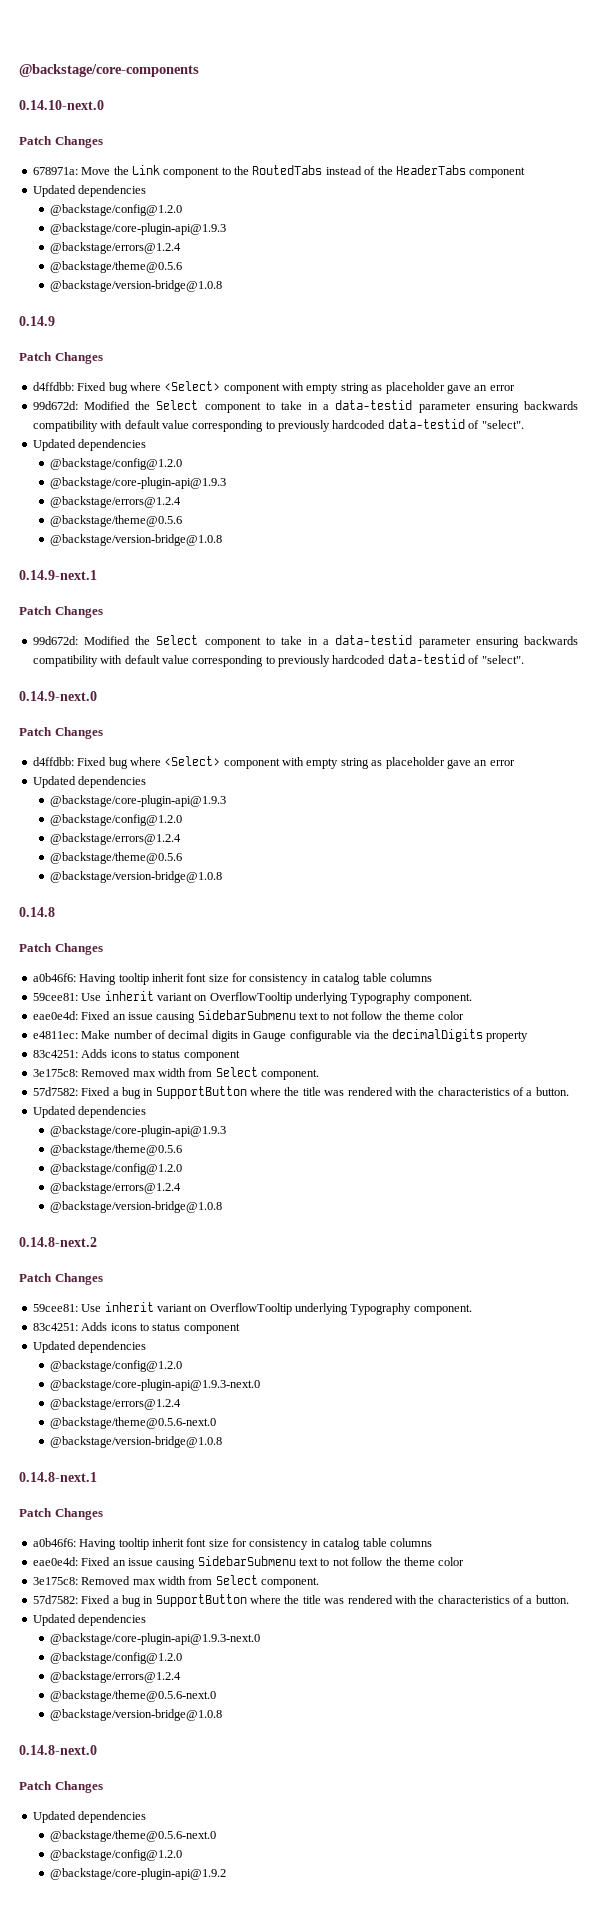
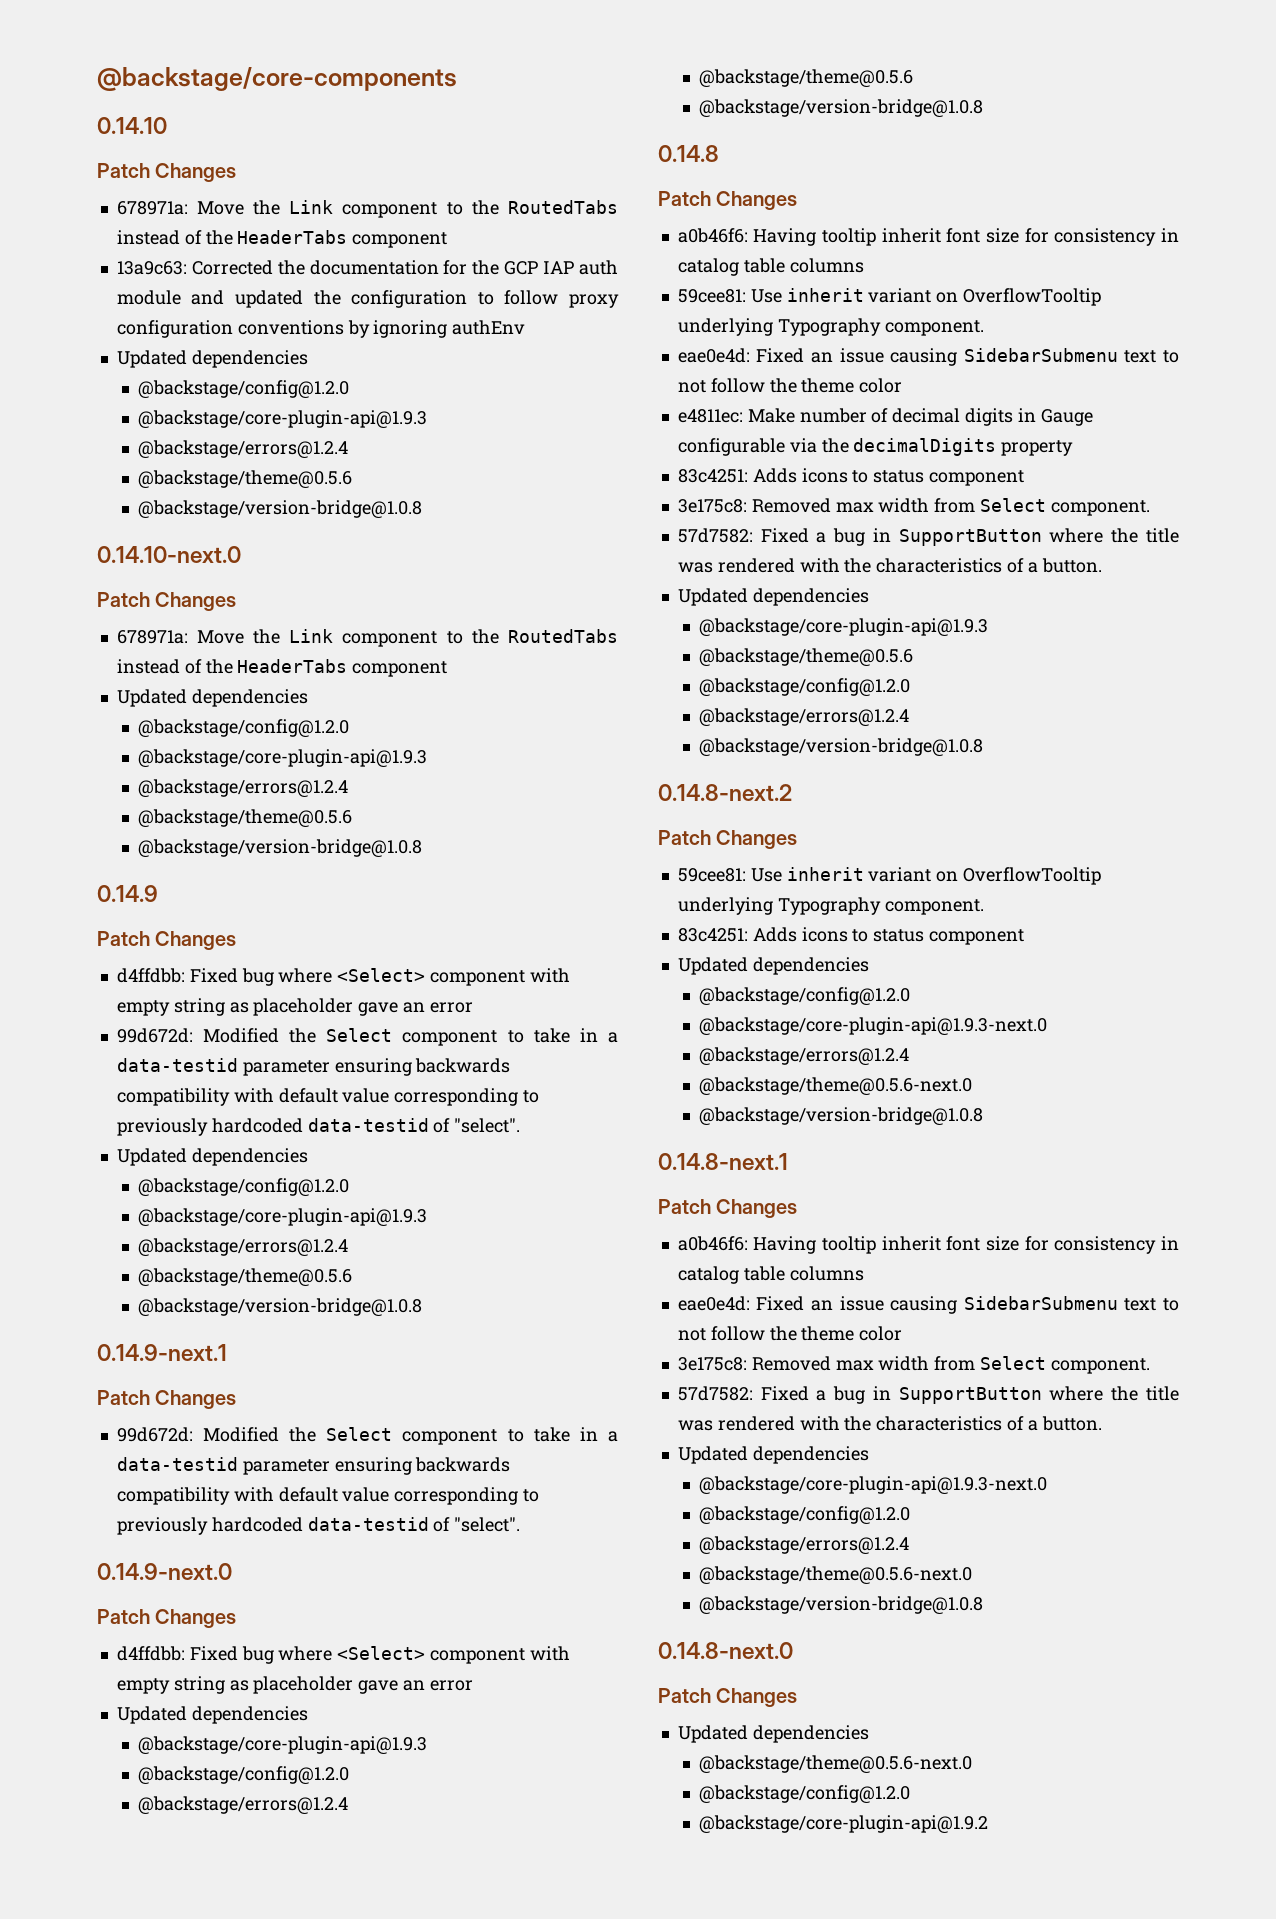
(199, 70) none -> [97,117,167,134] [97,163,237,182] [116,200,618,218] [116,230,448,248] [116,260,618,275] [116,290,619,308] [116,320,526,338] [116,350,308,368] [137,380,349,398] [137,410,427,428] [137,440,348,458] [137,470,352,488] [137,500,422,518] // 0.14.10 // Patch Changes // 678971a: Move the Link component to the RoutedTabs instead of the HeaderTabs component // 13a9c63: Corrected the documentation for the GCP IAP auth module and updated the configuration to follow proxy configuration conventions by ignoring authEnv // Updated dependencies // @backstage/config@1.2.0 // @backstage/core-plugin-api@1.9.3 // @backstage/errors@1.2.4 // @backstage/theme@0.5.6 // @backstage/version-bridge@1.0.8

